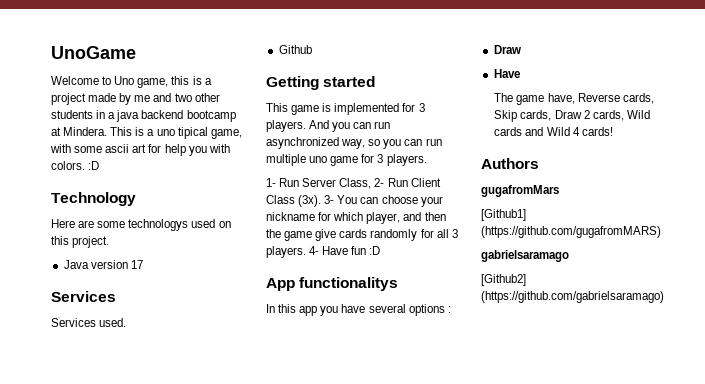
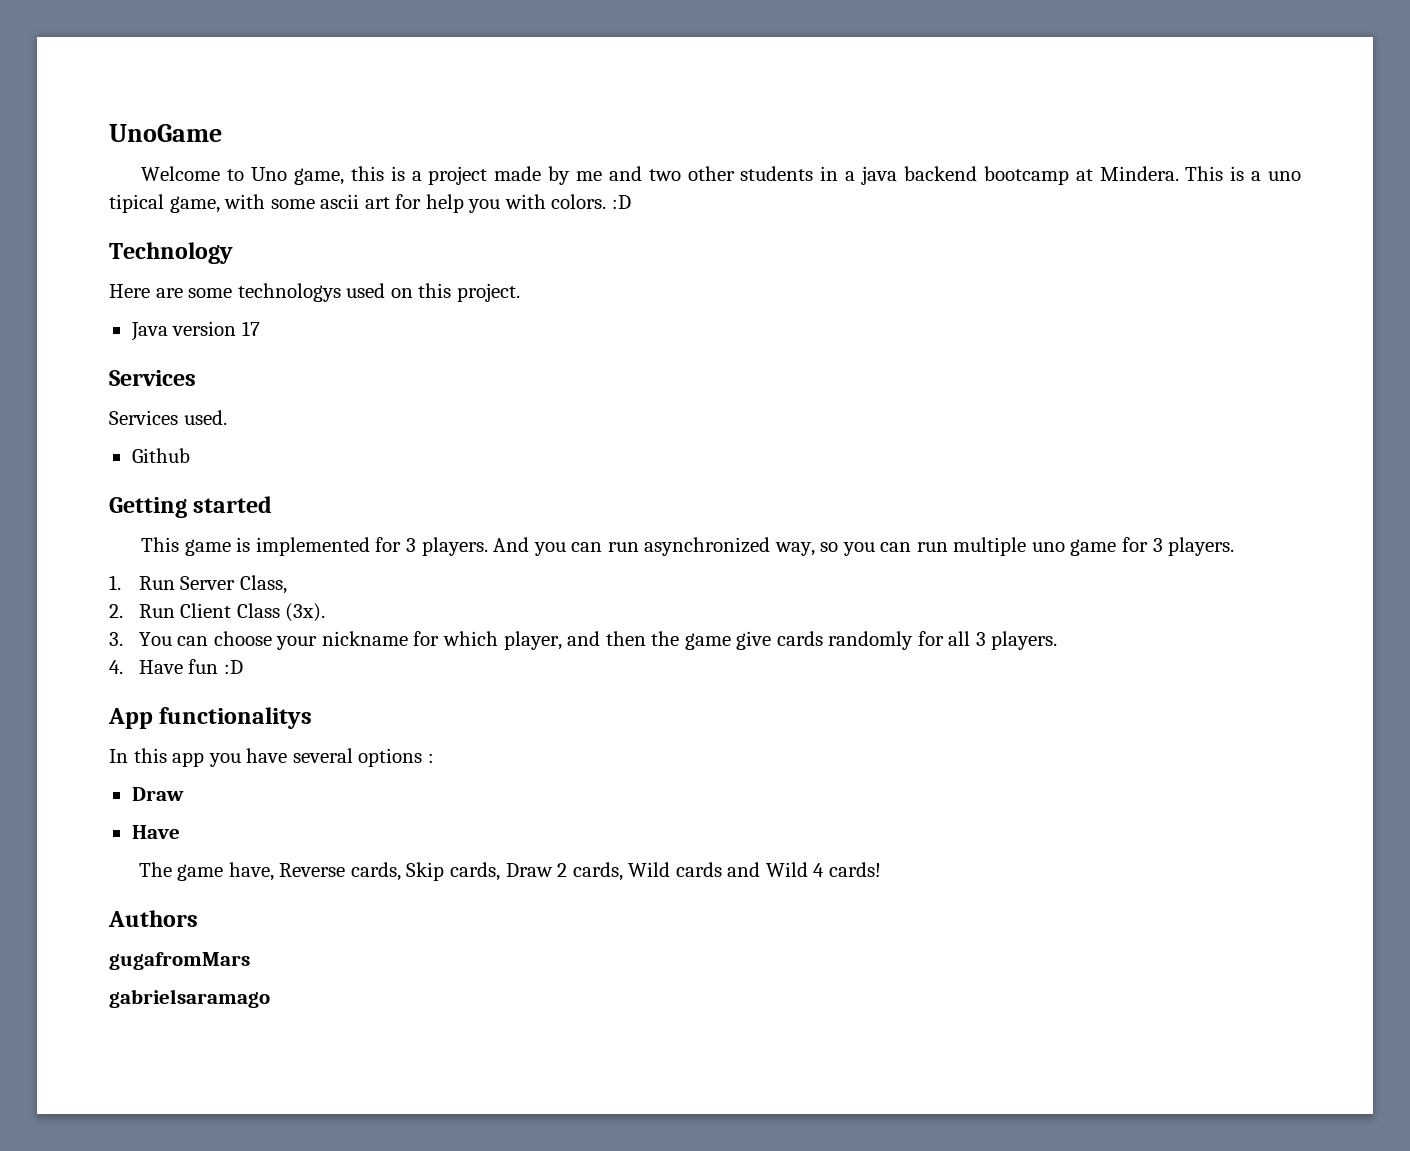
[266,178,276,187] 1- -> [109,575,121,590] 1.
[374,178,385,187] 2- -> [109,604,123,618] // 2.
[324,195,335,204] 3- -> [109,632,123,646] // 3.
[309,246,320,255] 4- -> [109,660,123,674] // 4.
[481,209,526,221] [481,226,661,238] // [Github1] (https://github.com/gugafromMARS) -> (250, 961) none
[481,274,526,286] [481,291,664,303] // [Github2] (https://github.com/gabrielsaramago) -> (270, 998) none

